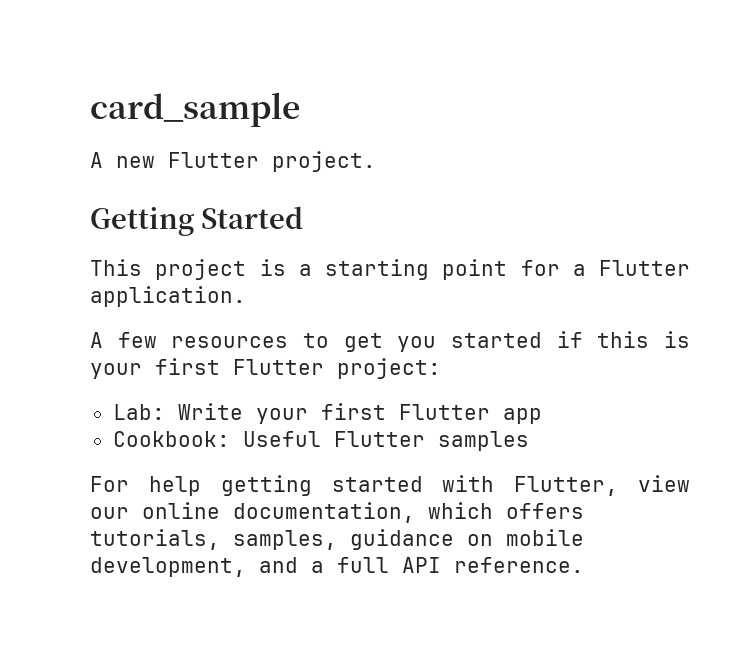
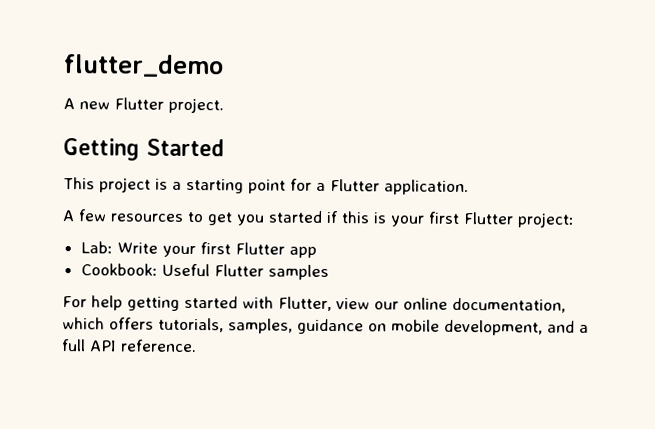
[90,92,300,127] card_sample -> [64,54,224,78] flutter_demo

